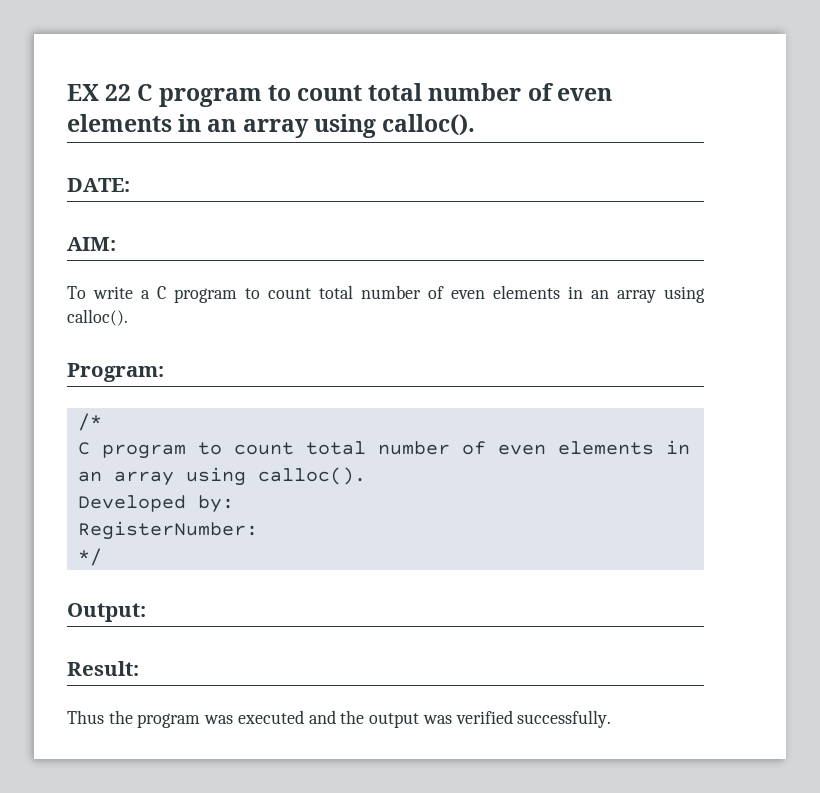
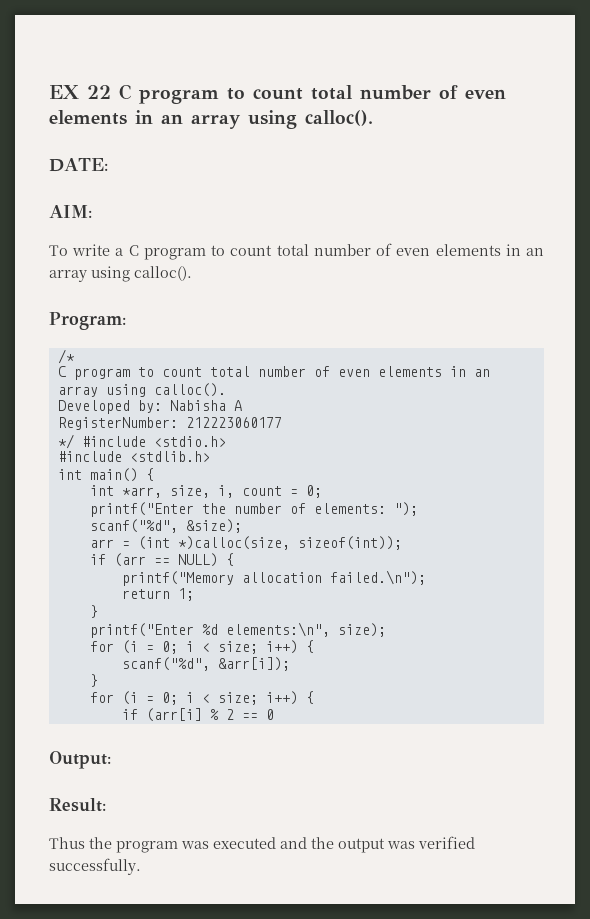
(234, 504) none -> [169,400,242,411] Nabisha A
(258, 530) none -> [185,417,282,428] 212223060177
(102, 557) none -> [81,436,226,447] [57,451,210,462] [57,468,154,482] [89,485,322,498] [89,502,418,517] [89,519,242,533] [89,536,402,550] [89,553,234,567] [121,570,426,586] [121,588,194,601] [89,605,98,618] [89,622,386,638] [89,640,314,654] [121,657,290,671] [89,674,98,687] [89,691,314,705] [121,708,274,722] #include <stdio.h> // #include <stdlib.h> // int main() { // int *arr, size, i, count = 0; // printf("Enter the number of elements: "); // scanf("%d", &size); // arr = (int *)calloc(size, sizeof(int)); // if (arr == NULL) { // printf("Memory allocation failed.\n"); // return 1; // } // printf("Enter %d elements:\n", size); // for (i = 0; i < size; i++) { // scanf("%d", &arr[i]); // } // for (i = 0; i < size; i++) { // if (arr[i] % 2 == 0

